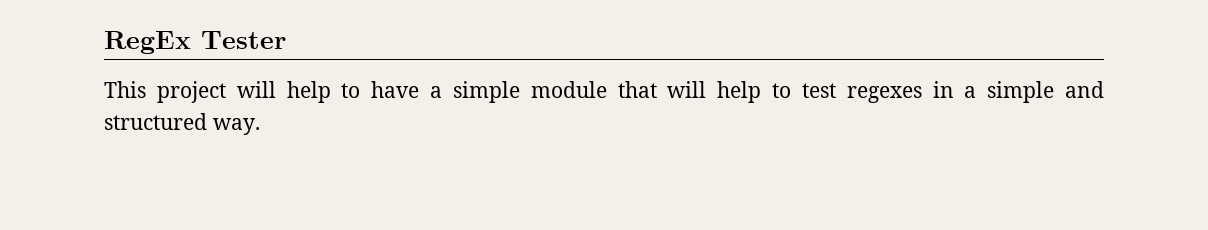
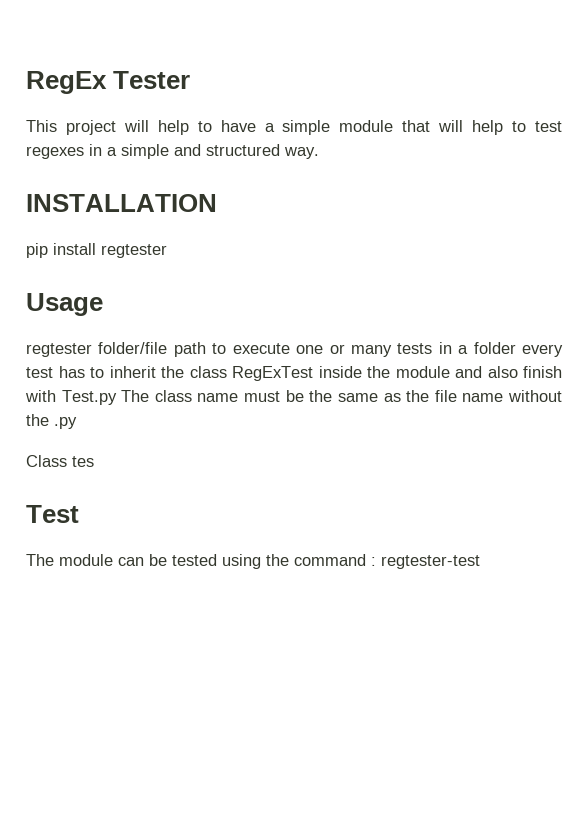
(260, 126) none -> [26,194,217,212] [26,243,167,258] [26,293,103,316] [26,342,564,357] [26,366,562,381] [25,390,563,405] [26,414,77,429] [26,455,94,467] [26,505,79,523] [26,554,480,569] // INSTALLATION // pip install regtester // Usage // regtester folder/file path to execute one or many tests in a folder every test has to inherit the class RegExTest inside the module and also finish with Test.py The class name must be the same as the file name without the .py // Class tes // Test // The module can be tested using the command : regtester-test

